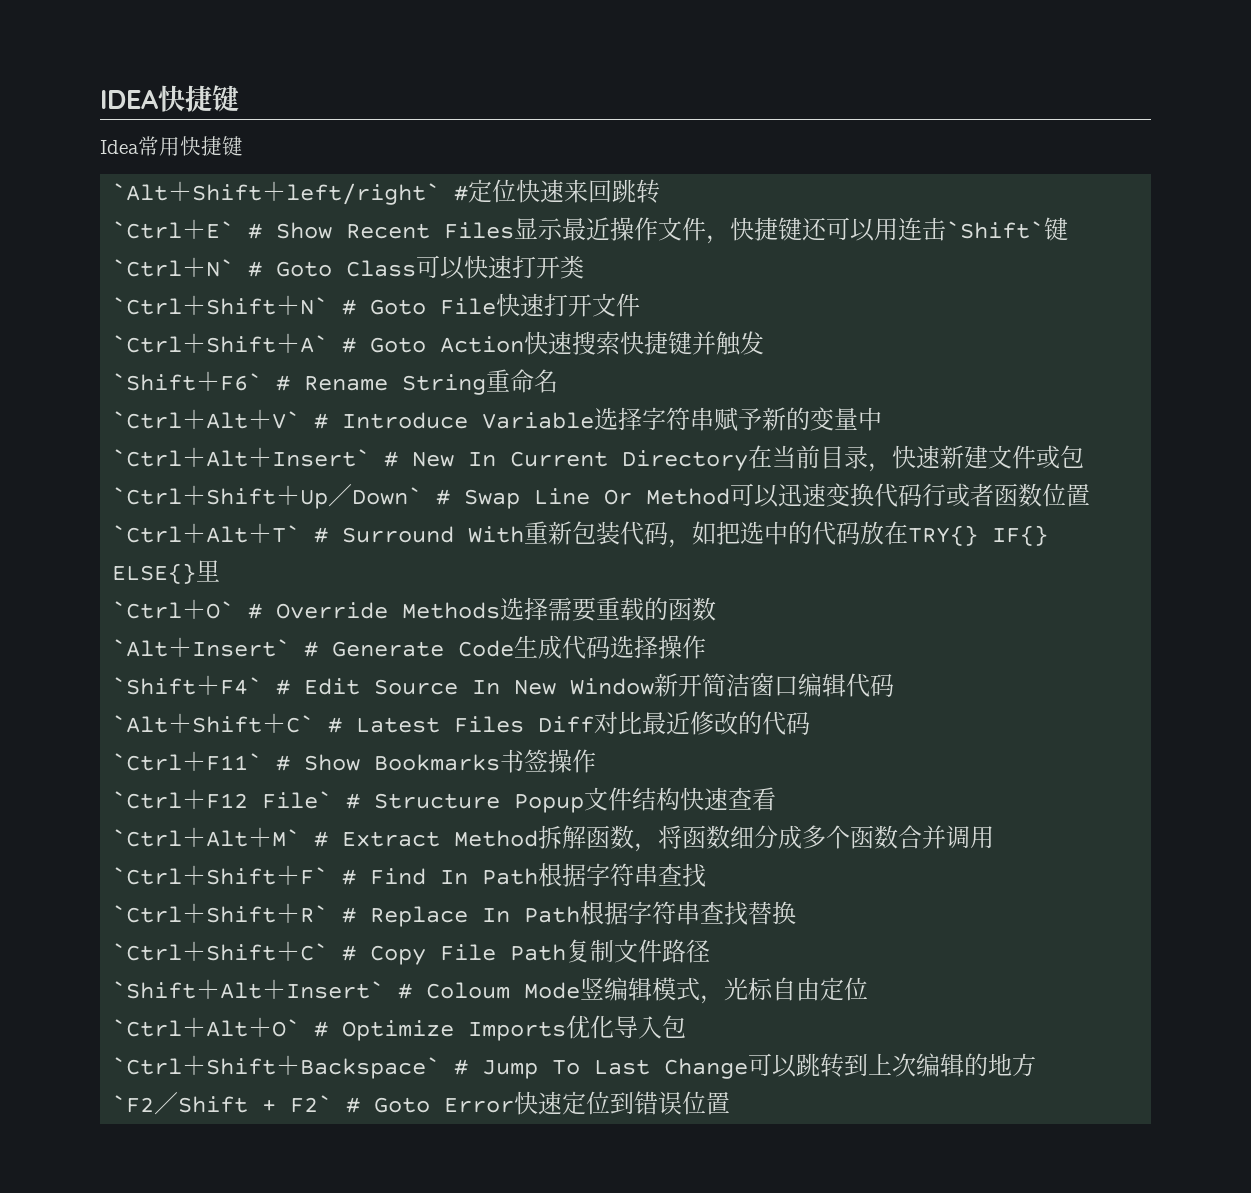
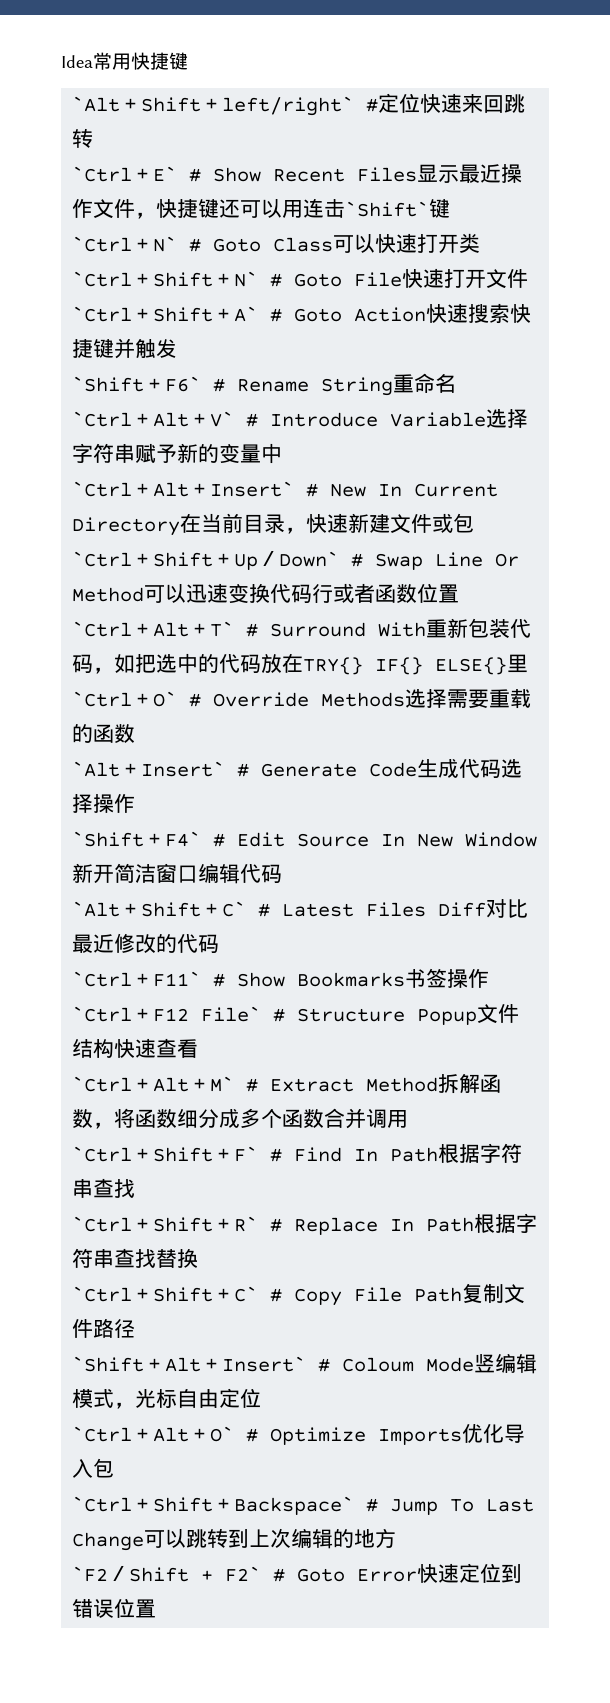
[100,85,239,112] IDEA快捷键 // -> (61, 61) none

